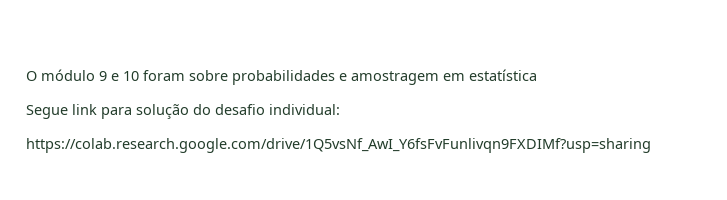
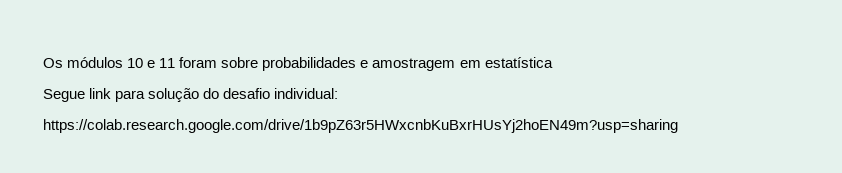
[26,69,139,81] O módulo 9 e 10 -> [43,57,176,68] Os módulos 10 e 11
[26,138,651,153] https://colab.research.google.com/drive/1Q5vsNf_AwI_Y6fsFvFunlivqn9FXDIMf?usp=sharing -> [43,119,678,133] https://colab.research.google.com/drive/1b9pZ63r5HWxcnbKuBxrHUsYj2hoEN49m?usp=sharing

